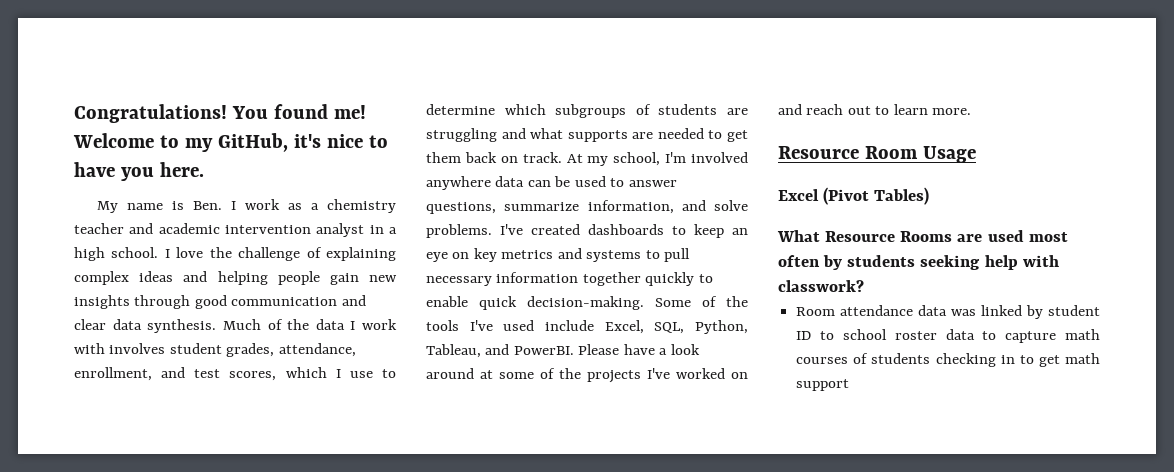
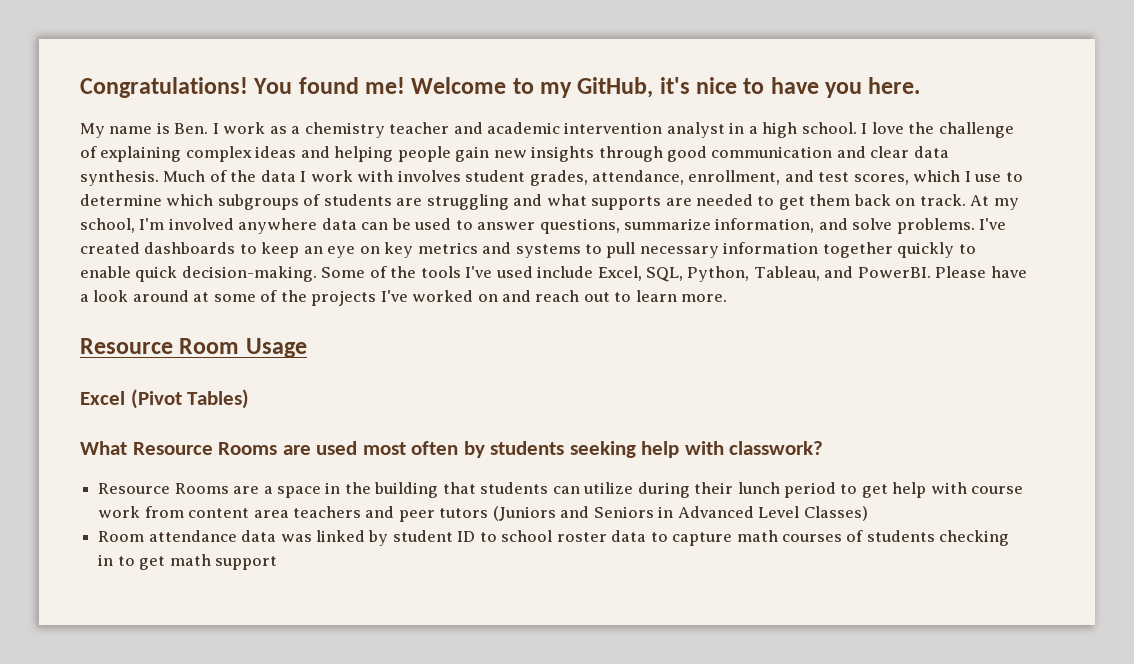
(864, 286) none -> [98,482,1024,498] [98,506,868,522] // Resource Rooms are a space in the building that students can utilize during their lunch period to get help with course work from content area teachers and peer tutors (Juniors and Seniors in Advanced Level Classes)

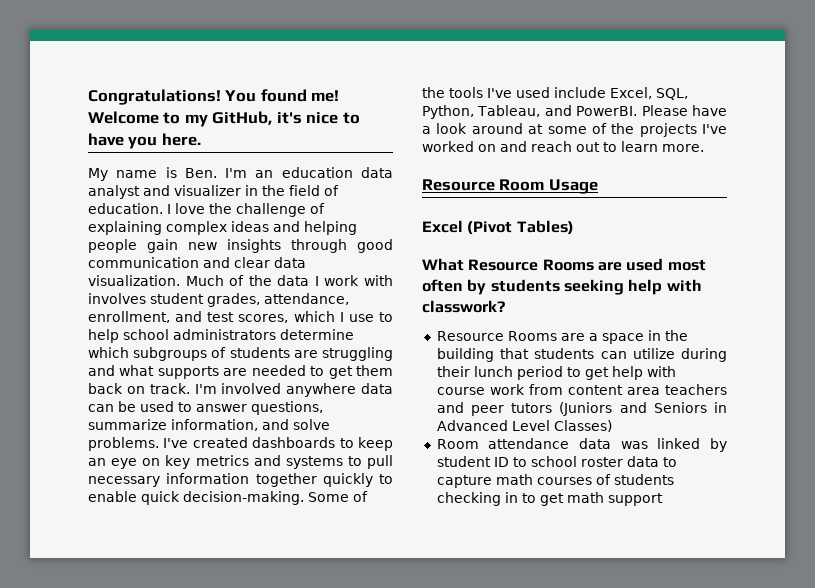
[212,122,857,138] I work as a chemistry teacher and academic intervention analyst in a high school. -> [225,167,393,178] [88,185,339,199] [88,203,163,214] I'm an education data analyst and visualizer in the field of education.
[80,170,159,186] synthesis. -> [88,275,180,286] visualization.
(1023, 177) none -> [88,329,276,343] help school administrators
[970,195,1019,210] [80,218,135,233] At my school, -> (190, 388) none

